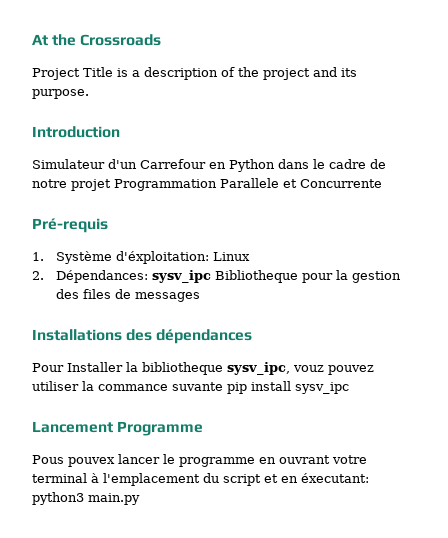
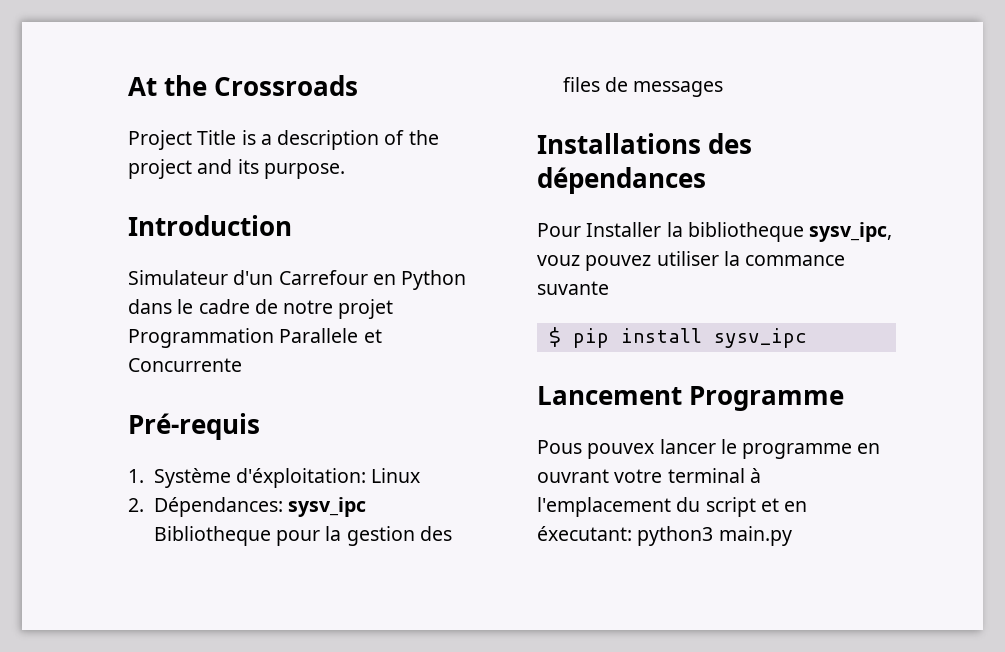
(223, 386) none -> [548,327,561,347] // $

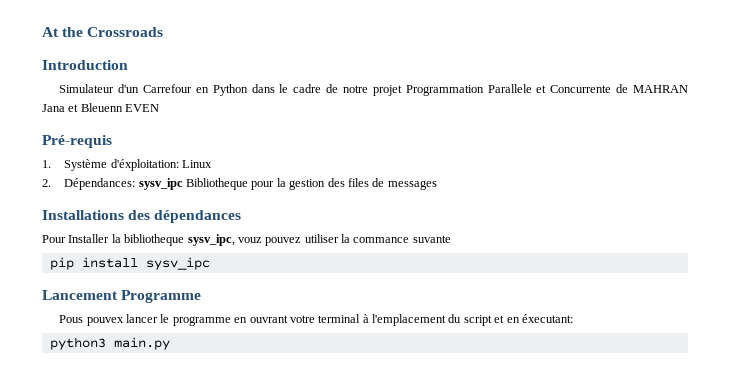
[128,130,439,150] [128,159,345,179] // Project Title is a description of the project and its purpose. -> (164, 32) none
(242, 365) none -> [616,84,688,93] [42,103,160,112] de MAHRAN Jana et Bleuenn EVEN
[548,327,561,347] $ -> (451, 239) none
(632, 533) none -> (573, 318) //

